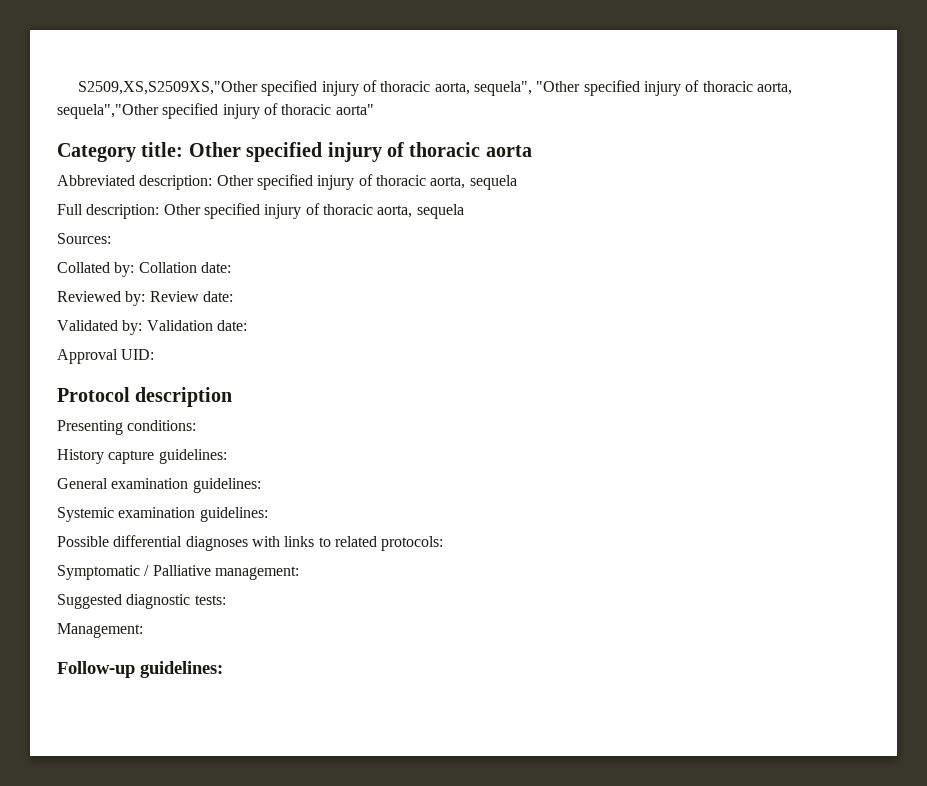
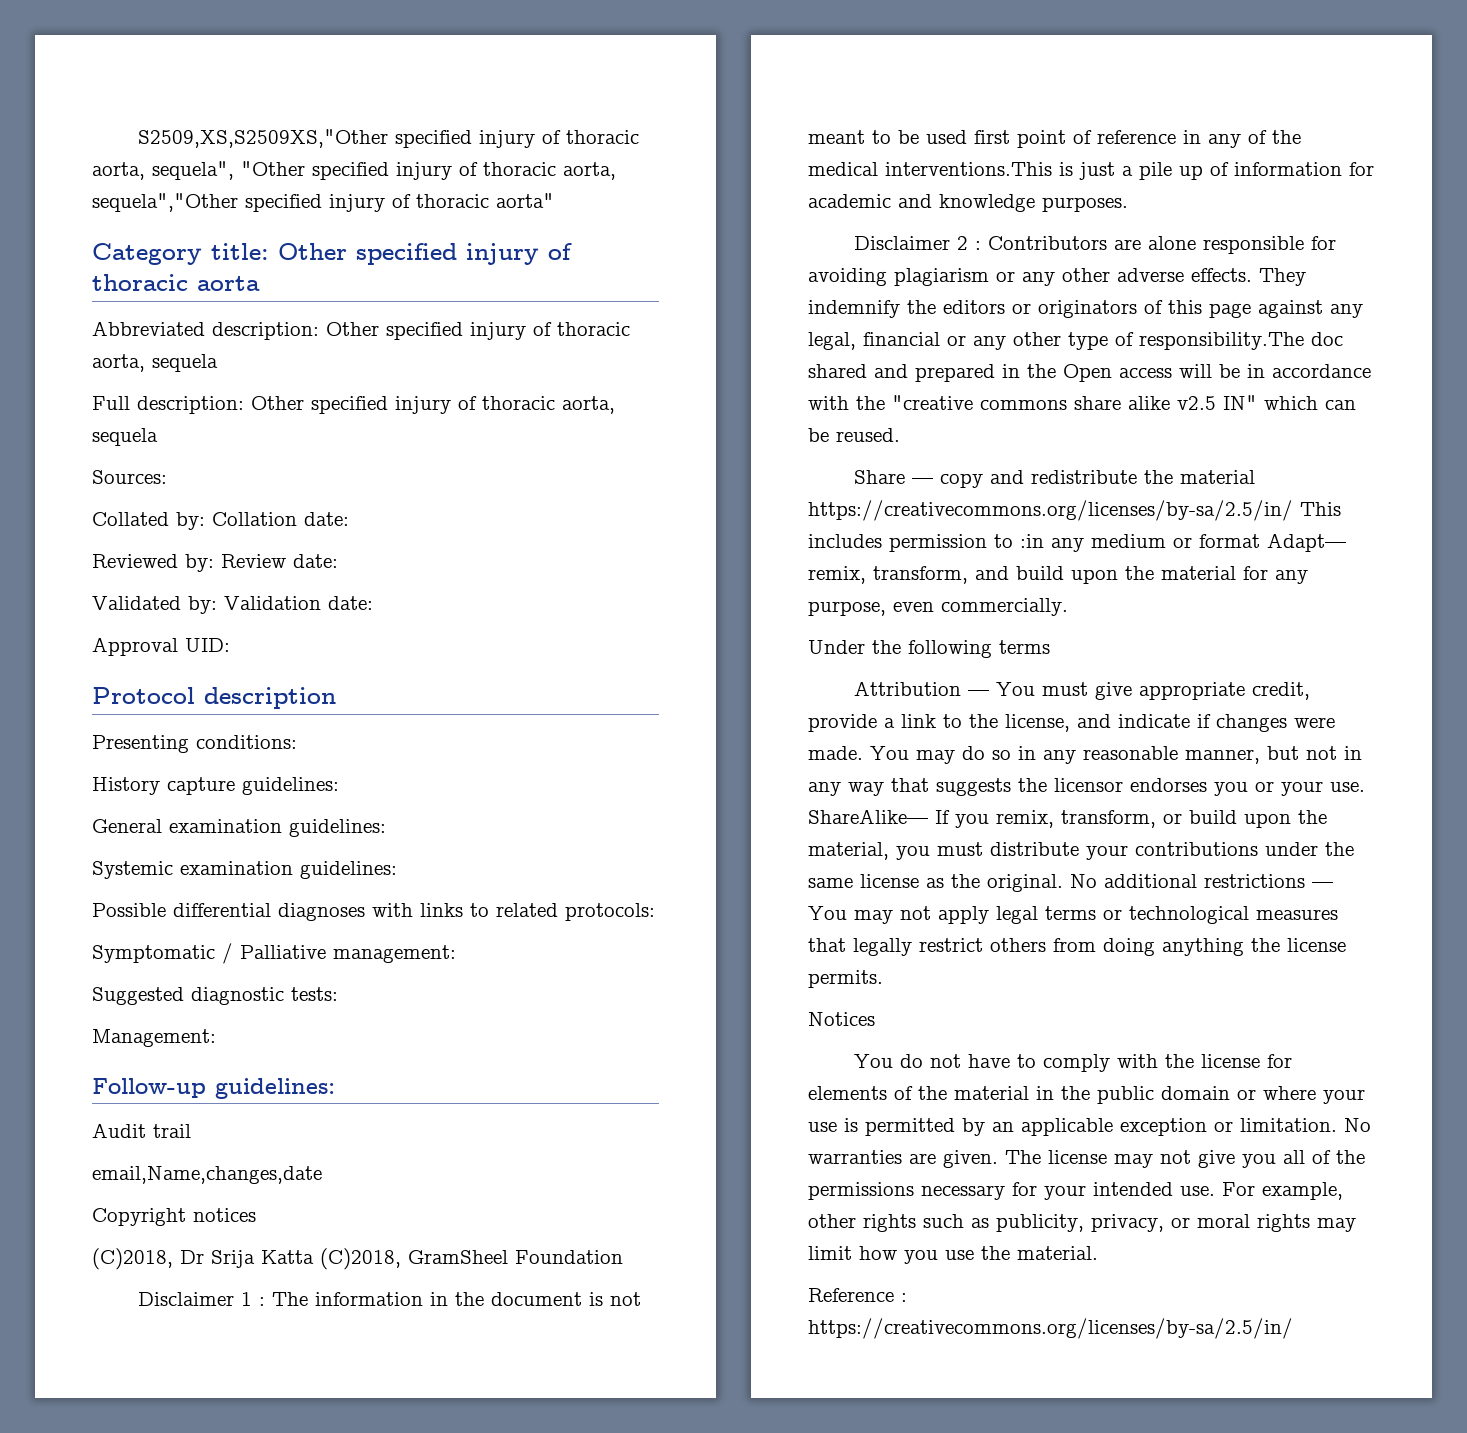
(223, 669) none -> [92,1123,191,1138] [92,1166,322,1184] [92,1208,256,1226] [92,1248,623,1270] [137,1292,641,1306] [808,130,1301,148] [808,162,1374,180] [808,194,1128,212] [853,236,1336,254] [808,268,1306,286] [808,300,1363,318] [808,332,1343,350] [808,364,1371,382] [808,395,1356,410] [808,428,900,442] [853,470,1255,488] [808,500,1341,521] [808,533,1346,552] [808,566,1308,584] [808,598,1068,616] [808,640,1050,658] [853,681,1310,700] [808,714,1335,732] [808,746,1362,764] [808,778,1365,796] [808,809,1327,828] [808,842,1354,860] [808,874,1333,892] [808,906,1338,924] [808,938,1346,956] [808,970,883,988] [808,1012,875,1026] [853,1054,1292,1072] [808,1086,1365,1104] [808,1118,1371,1136] [808,1150,1365,1168] [808,1182,1343,1200] [808,1214,1356,1232] [808,1246,1098,1264] [808,1288,907,1302] [808,1318,1293,1339] // Audit trail // email,Name,changes,date // Copyright notices // (C)2018, Dr Srija Katta (C)2018, GramSheel Foundation // Disclaimer 1 : The information in the document is not meant to be used first point of reference in any of the medical interventions.This is just a pile up of information for academic and knowledge purposes. // Disclaimer 2 : Contributors are alone responsible for avoiding plagiarism or any other adverse effects. They indemnify the editors or originators of this page against any legal, financial or any other type of responsibility.The doc shared and prepared in the Open access will be in accordance with the "creative commons share alike v2.5 IN" which can be reused. // Share — copy and redistribute the material https://creativecommons.org/licenses/by-sa/2.5/in/ This includes permission to :in any medium or format Adapt— remix, transform, and build upon the material for any purpose, even commercially. // Under the following terms // Attribution — You must give appropriate credit, provide a link to the license, and indicate if changes were made. You may do so in any reasonable manner, but not in any way that suggests the licensor endorses you or your use. ShareAlike— If you remix, transform, or build upon the material, you must distribute your contributions under the same license as the original. No additional restrictions — You may not apply legal terms or technological measures that legally restrict others from doing anything the license permits. // Notices // You do not have to comply with the license for elements of the material in the public domain or where your use is permitted by an applicable exception or limitation. No warranties are given. The license may not give you all of the permissions necessary for your intended use. For example, other rights such as publicity, privacy, or moral rights may limit how you use the material. // Reference : https://creativecommons.org/licenses/by-sa/2.5/in/

